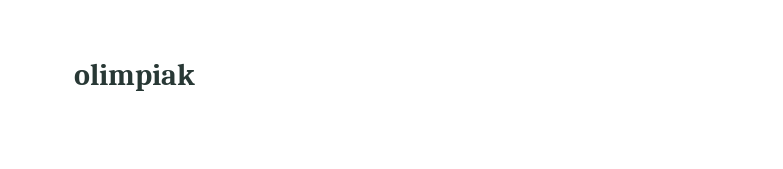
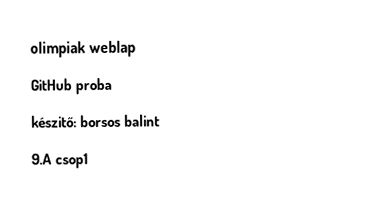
(195, 77) none -> [89,40,137,58] [30,77,113,95] [31,114,161,128] [31,153,89,169] weblap // GitHub proba // készitő: borsos balint // 9.A csop1

